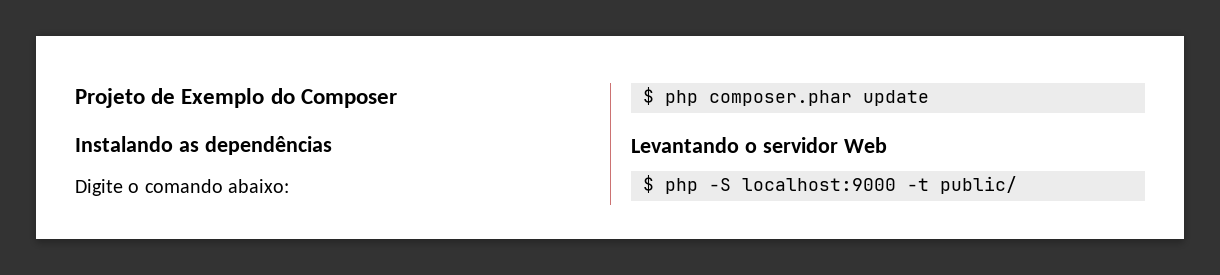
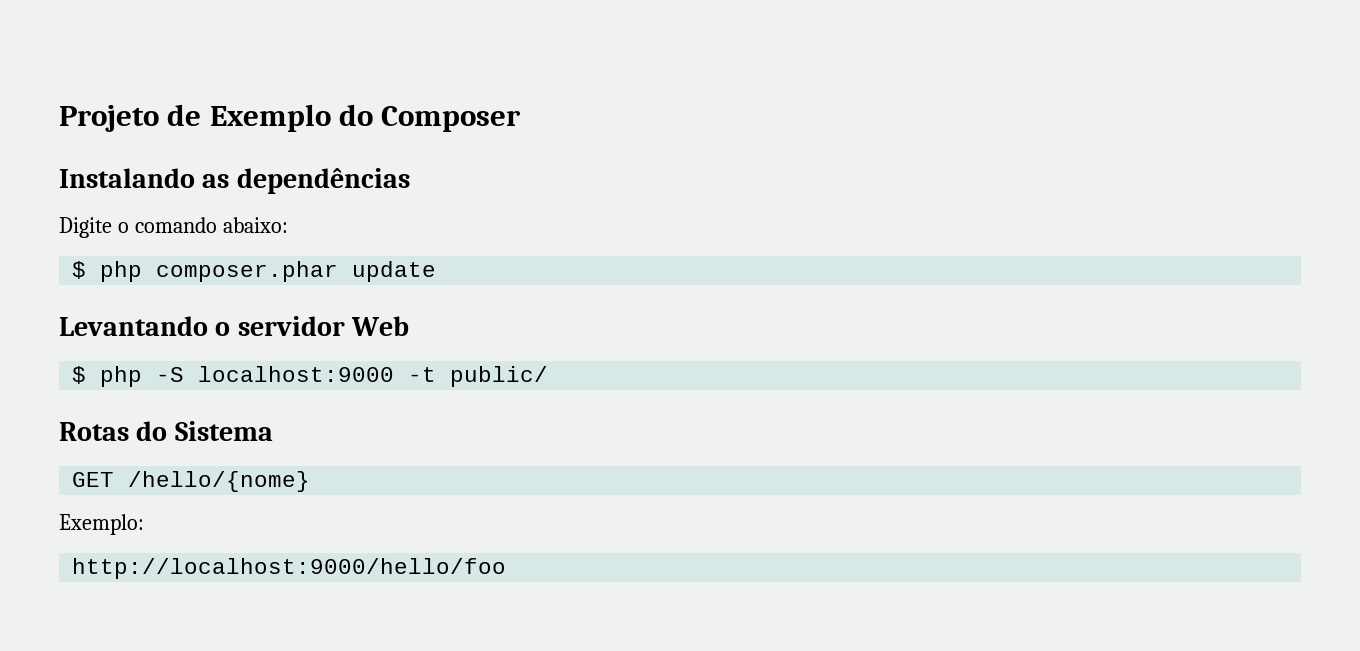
(1017, 185) none -> [59,421,273,441] [72,471,311,492] [59,514,144,535] [72,558,507,579] // Rotas do Sistema // GET /hello/{nome} // Exemplo: // http://localhost:9000/hello/foo

